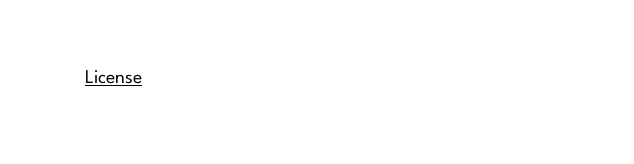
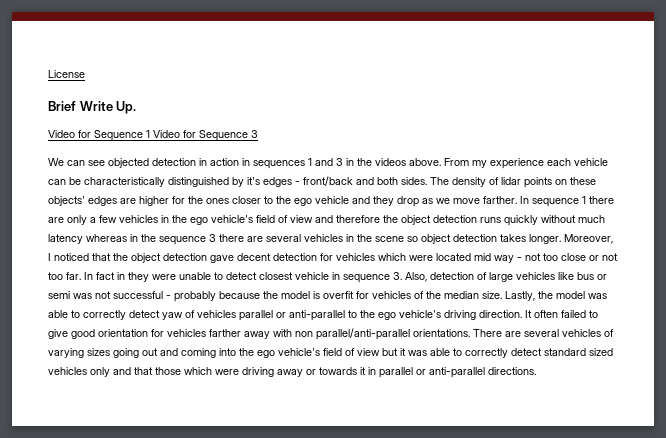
(142, 77) none -> [48,101,137,114] [48,130,258,141] [48,158,608,169] [48,176,596,188] [48,196,614,207] [48,215,605,226] [48,234,613,245] [48,253,618,263] [48,272,607,283] [48,291,607,302] [48,310,598,321] [48,328,614,340] [48,348,613,358] [48,367,536,378] // Brief Write Up. // Video for Sequence 1 Video for Sequence 3 // We can see objected detection in action in sequences 1 and 3 in the videos above. From my experience each vehicle can be characteristically distinguished by it's edges - front/back and both sides. The density of lidar points on these objects' edges are higher for the ones closer to the ego vehicle and they drop as we move farther. In sequence 1 there are only a few vehicles in the ego vehicle's field of view and therefore the object detection runs quickly without much latency whereas in the sequence 3 there are several vehicles in the scene so object detection takes longer. Moreover, I noticed that the object detection gave decent detection for vehicles which were located mid way - not too close or not too far. In fact in they were unable to detect closest vehicle in sequence 3. Also, detection of large vehicles like bus or semi was not successful - probably because the model is overfit for vehicles of the median size. Lastly, the model was able to correctly detect yaw of vehicles parallel or anti-parallel to the ego vehicle's driving direction. It often failed to give good orientation for vehicles farther away with non parallel/anti-parallel orientations. There are several vehicles of varying sizes going out and coming into the ego vehicle's field of view but it was able to correctly detect standard sized vehicles only and that those which were driving away or towards it in parallel or anti-parallel directions.

